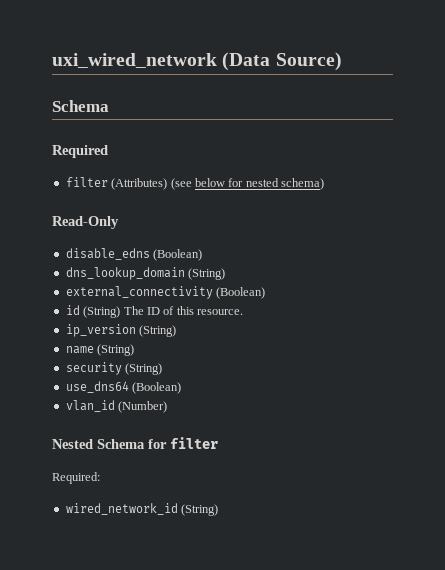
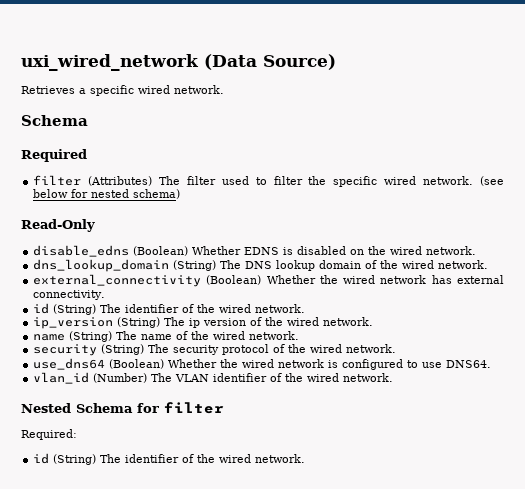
(342, 61) none -> [21,85,224,96] // Retrieves a specific wired network.
(168, 184) none -> [158,176,474,187] The filter used to filter the specific wired network.
[65,267,226,280] [65,286,266,299] [65,305,243,318] [65,324,177,337] [65,344,135,356] [65,362,163,375] [65,381,182,394] [65,400,168,413] // dns_lookup_domain (String) // external_connectivity (Boolean) // id (String) The ID of this resource. // ip_version (String) // name (String) // security (String) // use_dns64 (Boolean) // vlan_id (Number) -> [192,246,477,255] [33,259,489,272] [33,274,504,287] [33,290,106,300] [33,303,306,315] [33,317,374,329] [33,331,300,342] [33,344,397,356] [33,358,492,370] [33,372,394,384] Whether EDNS is disabled on the wired network. // dns_lookup_domain (String) The DNS lookup domain of the wired network. // external_connectivity (Boolean) Whether the wired network has external connectivity. // id (String) The identifier of the wired network. // ip_version (String) The ip version of the wired network. // name (String) The name of the wired network. // security (String) The security protocol of the wired network. // use_dns64 (Boolean) Whether the wired network is configured to use DNS64. // vlan_id (Number) The VLAN identifier of the wired network.
[65,503,219,516] wired_network_id (String) -> [33,453,306,465] id (String) The identifier of the wired network.

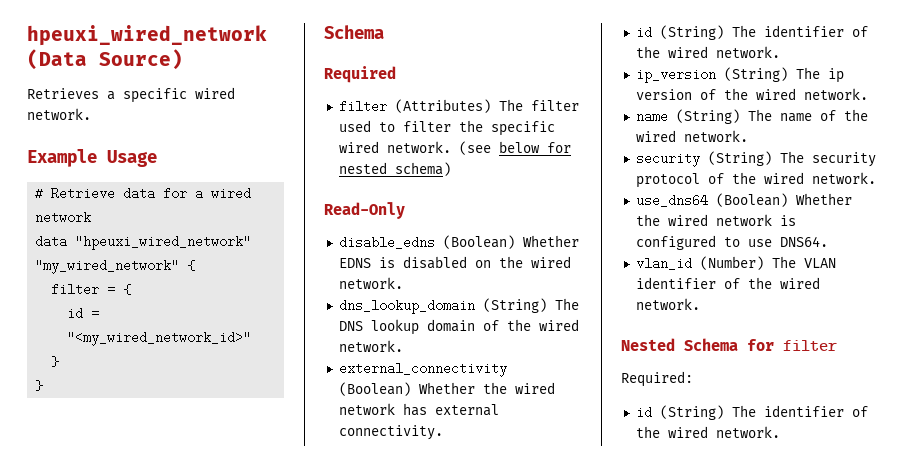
[21,54,199,71] uxi_wired_network -> [27,25,267,46] hpeuxi_wired_network
(224, 89) none -> [27,149,157,167] [35,187,252,200] [35,211,92,224] [35,235,252,250] [35,259,196,274] [51,283,132,296] [67,307,100,320] [67,331,252,346] [51,356,60,367] [35,380,44,391] // Example Usage // # Retrieve data for a wired network // data "hpeuxi_wired_network" "my_wired_network" { // filter = { // id = "<my_wired_network_id>" // } // }

